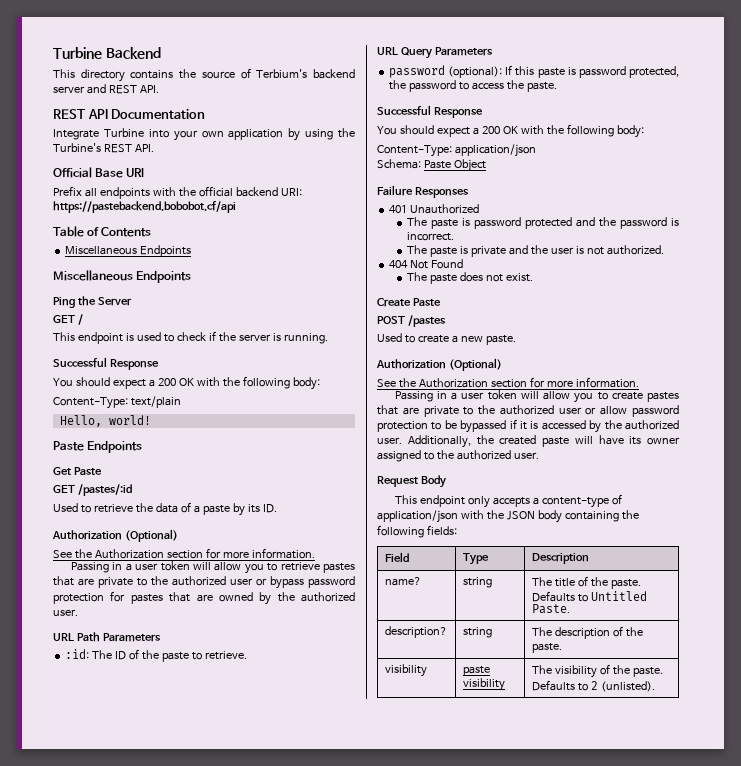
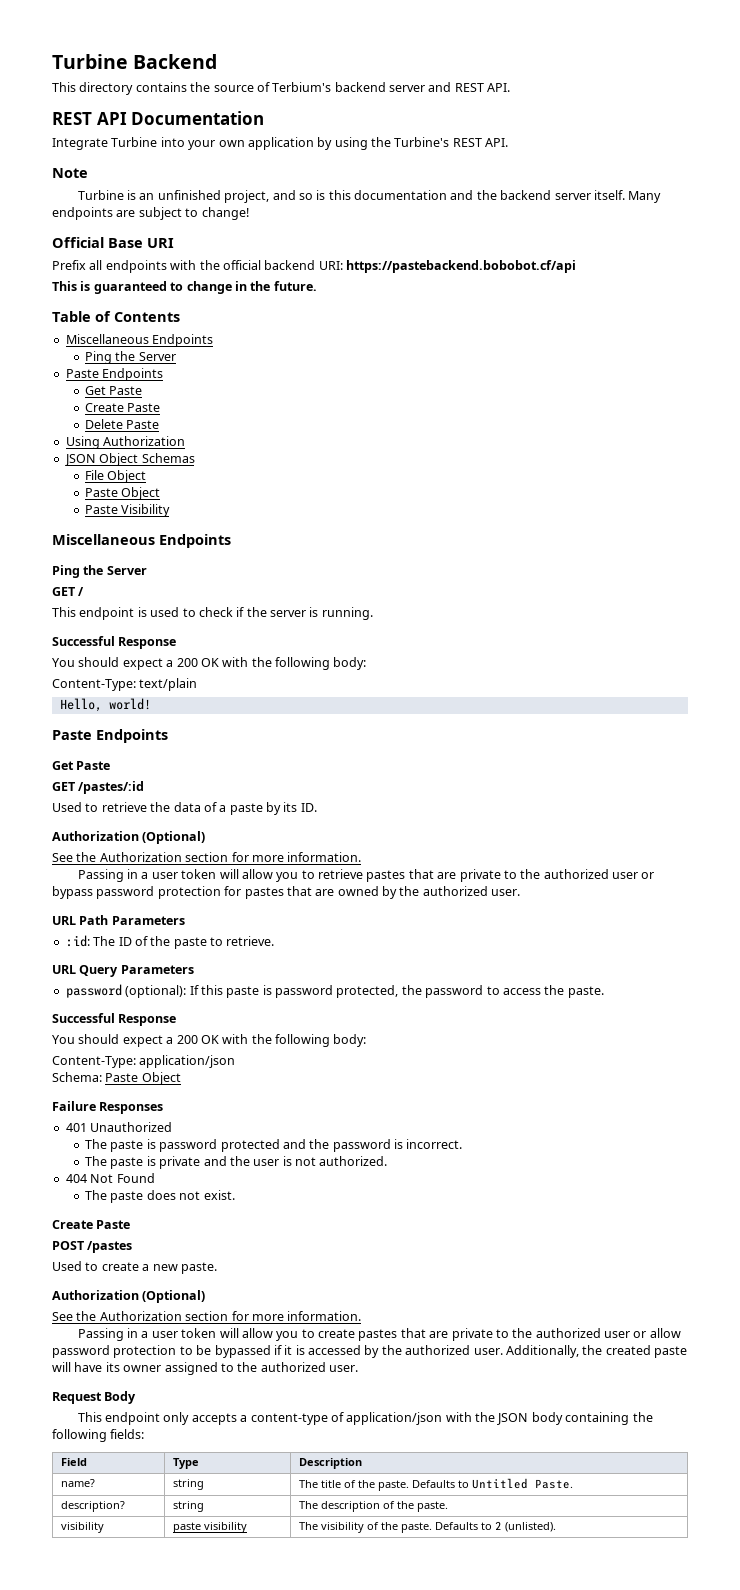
(154, 148) none -> [52,168,88,178] [77,190,662,203] [52,207,249,220] // Note // Turbine is an unfinished project, and so is this documentation and the backend server itself. Many endpoints are subject to change!
(236, 207) none -> [52,281,317,294] // This is guaranteed to change in the future.
(192, 251) none -> [85,351,176,364] [65,368,164,381] [85,386,143,395] [85,403,161,412] [85,419,160,429] [65,436,186,449] [64,453,195,466] [85,470,147,483] [85,487,161,500] [85,504,171,517] // Ping the Server // Paste Endpoints // Get Paste // Create Paste // Delete Paste // Using Authorization // JSON Object Schemas // File Object // Paste Object // Paste Visibility

